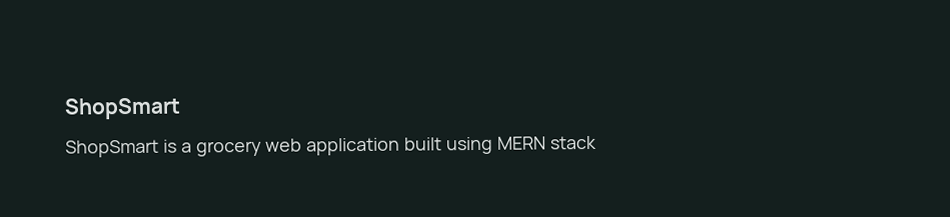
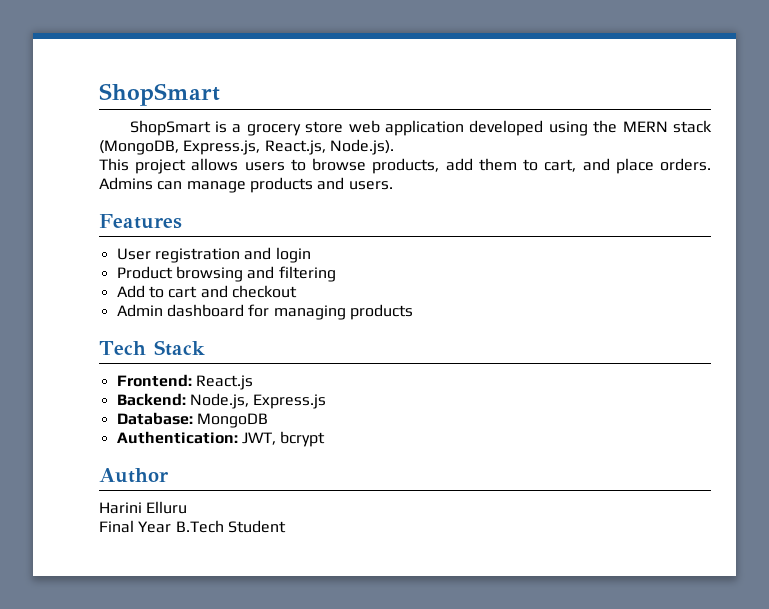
(262, 148) none -> [305,121,344,133] store
[404,135,597,155] built using MERN stack -> [469,120,712,136] [99,139,394,155] [99,158,711,174] [99,177,393,193] [99,214,182,229] [116,247,311,263] [116,266,336,282] [116,285,297,298] [116,304,413,320] [99,340,205,356] [116,374,253,390] [116,393,327,409] [116,412,268,428] [116,431,326,447] [99,468,169,483] [99,501,188,514] [99,520,286,533] developed using the MERN stack (MongoDB, Express.js, React.js, Node.js). // This project allows users to browse products, add them to cart, and place orders. Admins can manage products and users. // Features // User registration and login // Product browsing and filtering // Add to cart and checkout // Admin dashboard for managing products // Tech Stack // Frontend: React.js // Backend: Node.js, Express.js // Database: MongoDB // Authentication: JWT, bcrypt // Author // Harini Elluru // Final Year B.Tech Student

